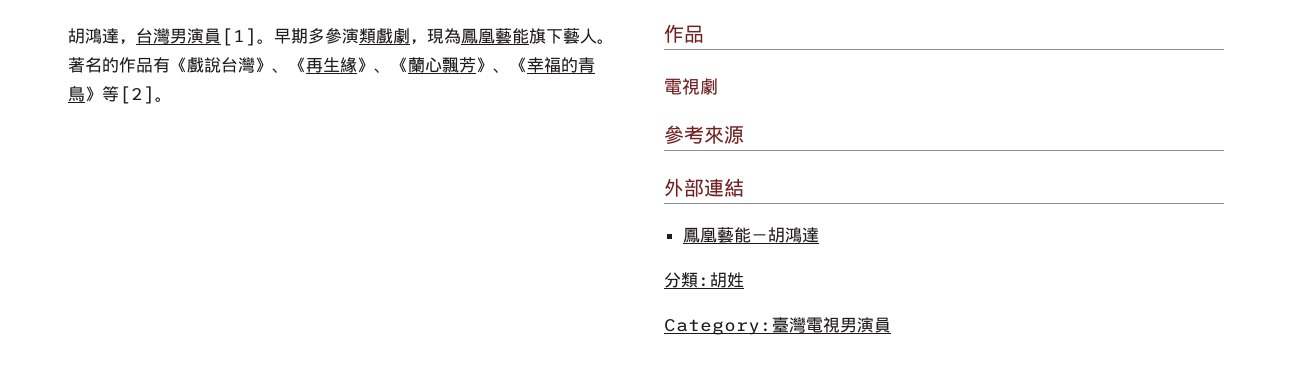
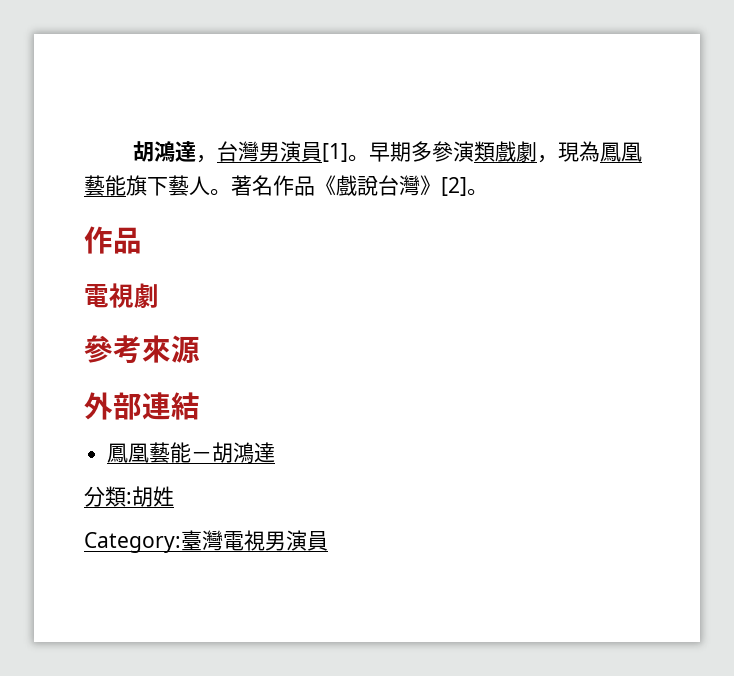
[102,57,170,73] 的作品有 -> [273,175,315,196] 作品
[272,57,595,73] [68,86,119,102] 、《再生緣》、《蘭心飄芳》、《幸福的青鳥》等 -> (441, 185) none

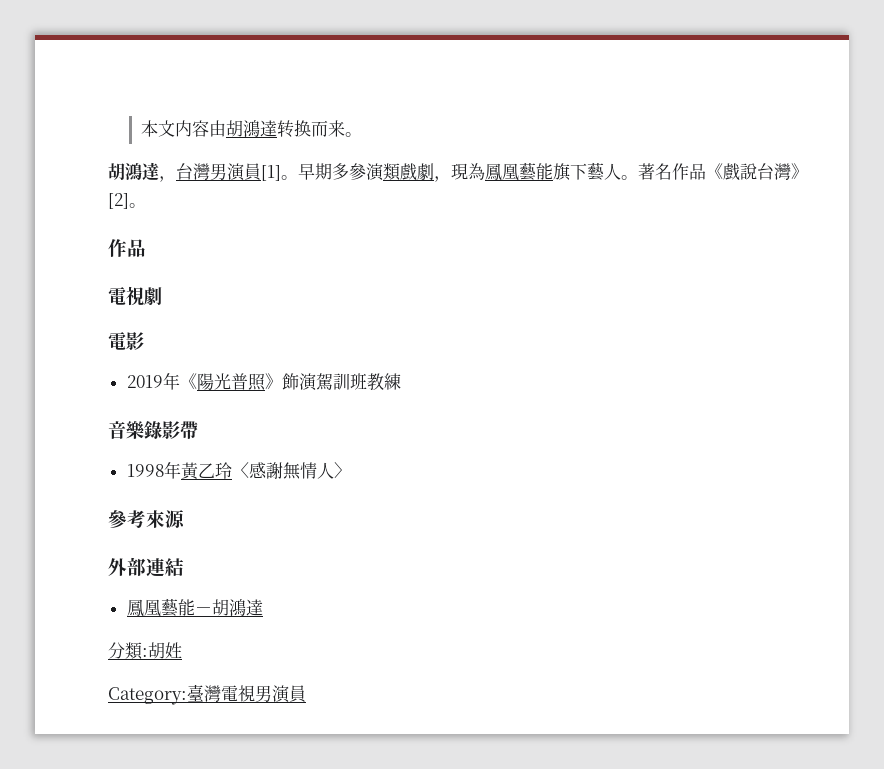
(132, 151) none -> [141,120,363,138] 本文内容由胡鴻達转换而来。 //
(159, 295) none -> [108,332,144,350] [126,372,401,391] [108,421,198,439] [126,461,351,480] // 電影 // 2019年《陽光普照》飾演駕訓班教練 // 音樂錄影帶 // 1998年黃乙玲〈感謝無情人〉

